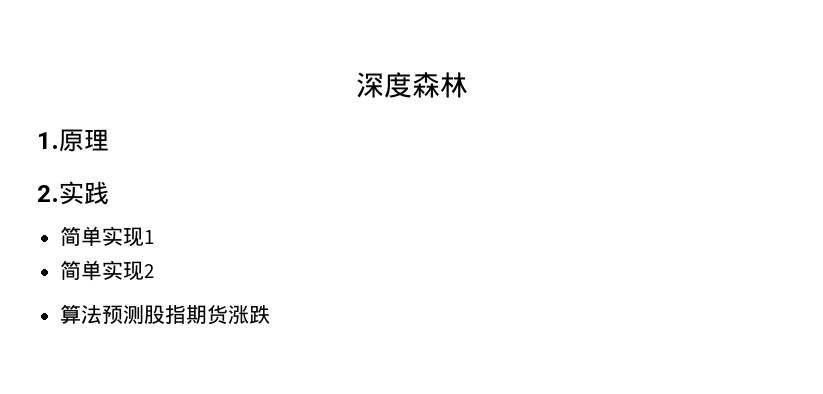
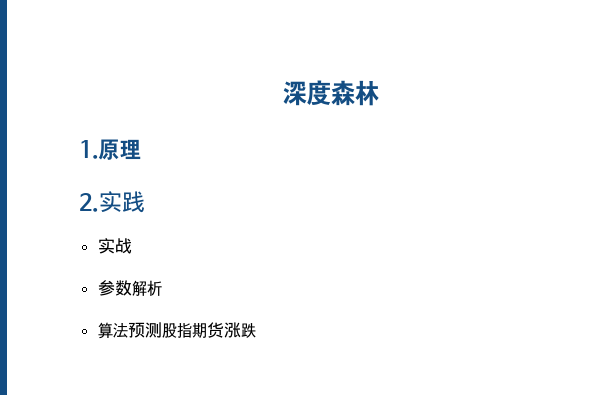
[60,226,155,247] [60,260,155,281] 简单实现1 // 简单实现2 -> [97,238,132,254] [97,280,162,297] 实战 // 参数解析

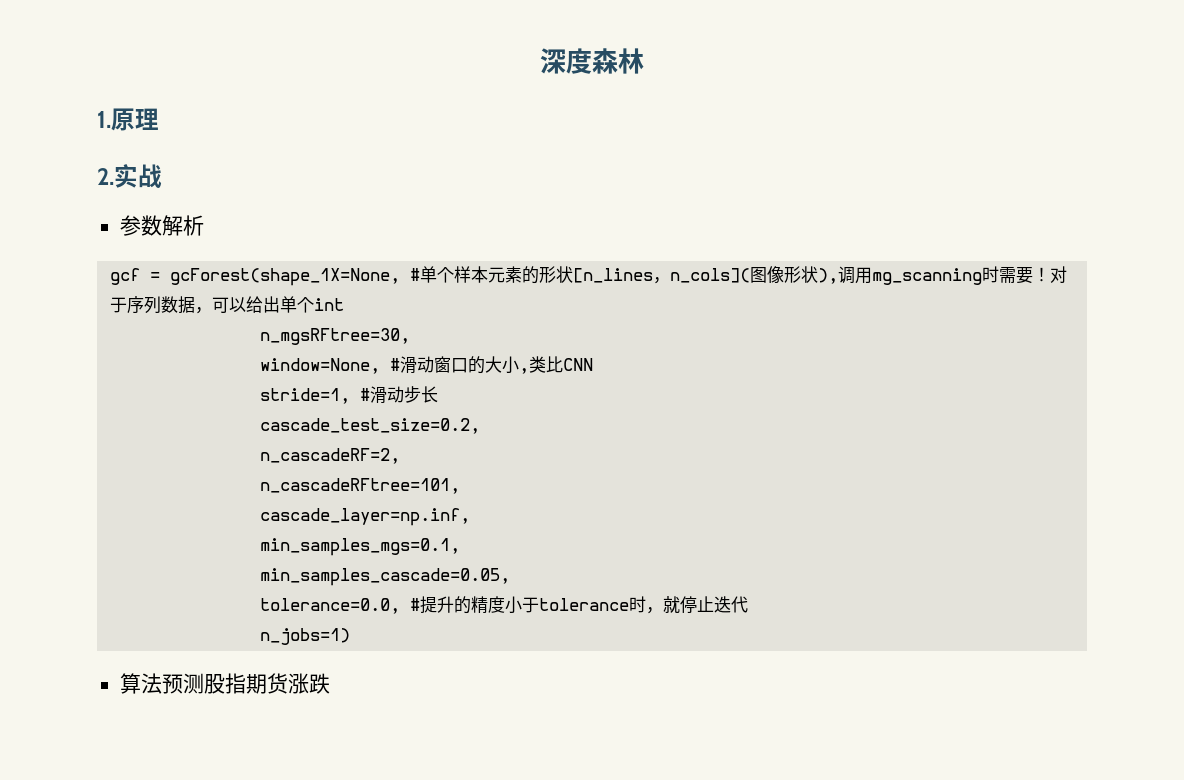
[122,191,145,213] [97,238,115,254] 践 // 实 -> (138, 176) none
(162, 288) none -> [109,266,1067,286] [109,296,344,314] [259,328,410,345] [259,356,593,374] [259,386,438,404] [259,418,480,434] [259,448,400,464] [259,478,460,494] [259,508,470,526] [259,538,460,556] [259,568,510,586] [259,596,748,614] [259,628,350,645] // gcf = gcForest(shape_1X=None, #单个样本元素的形状[n_lines，n_cols](图像形状),调用mg_scanning时需要！对于序列数据，可以给出单个int // n_mgsRFtree=30, // window=None, #滑动窗口的大小,类比CNN // stride=1, #滑动步长 // cascade_test_size=0.2, // n_cascadeRF=2, // n_cascadeRFtree=101, // cascade_layer=np.inf, // min_samples_mgs=0.1, // min_samples_cascade=0.05, // tolerance=0.0, #提升的精度小于tolerance时，就停止迭代 // n_jobs=1)

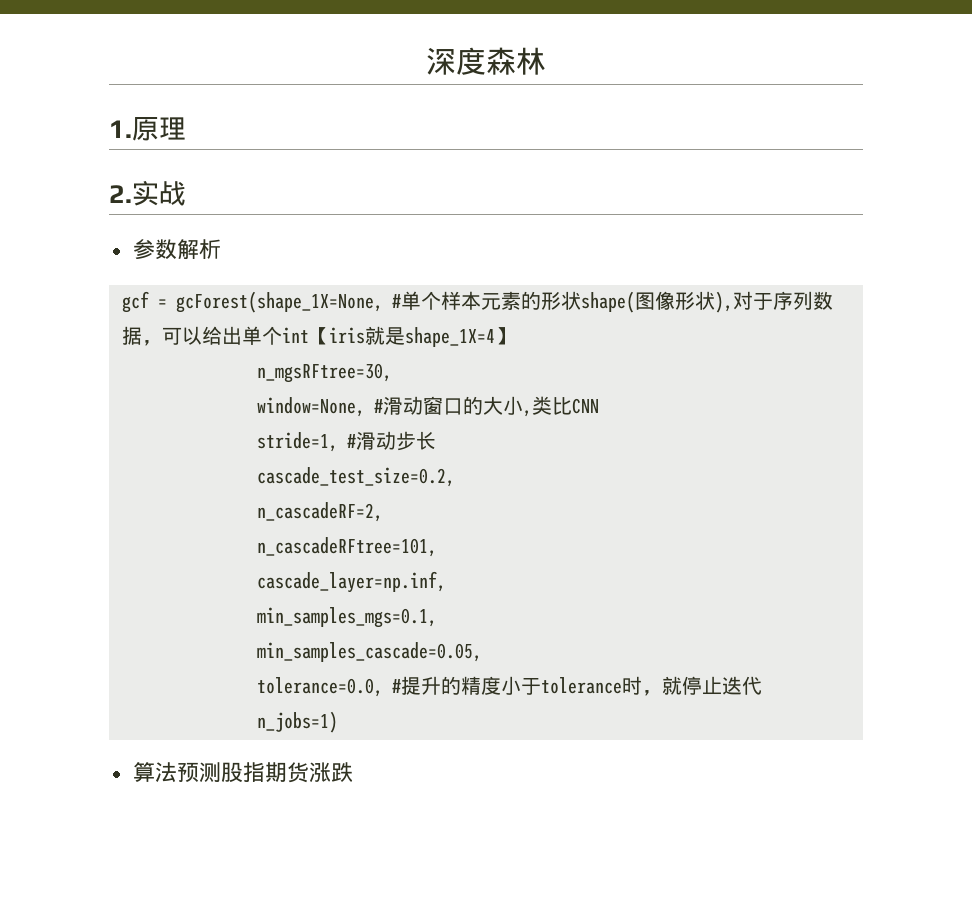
[572,268,750,284] [n_lines，n_cols]( -> [580,291,635,313] shape(
[837,266,1050,285] 调用mg_scanning时需要！ -> (733, 302) none
(344, 304) none -> [308,326,515,347] 【iris就是shape_1X=4】

